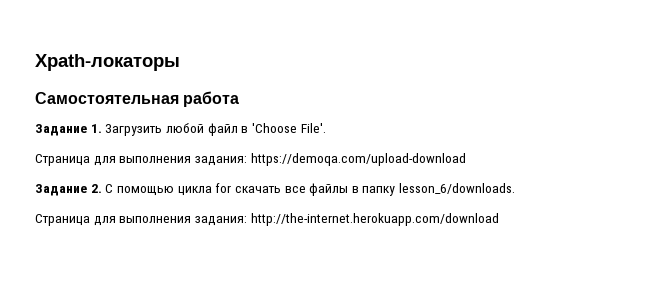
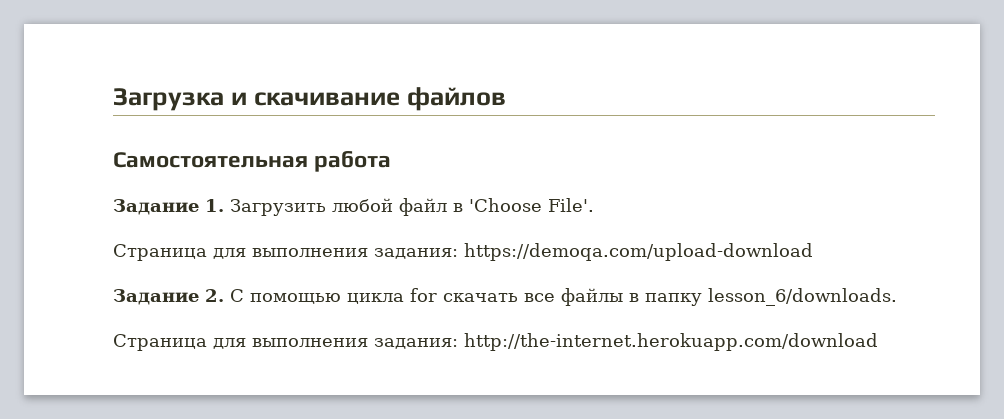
[35,54,180,71] Xpath-локаторы -> [113,87,506,111] Загрузка и скачивание файлов

